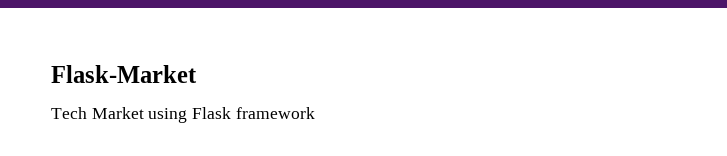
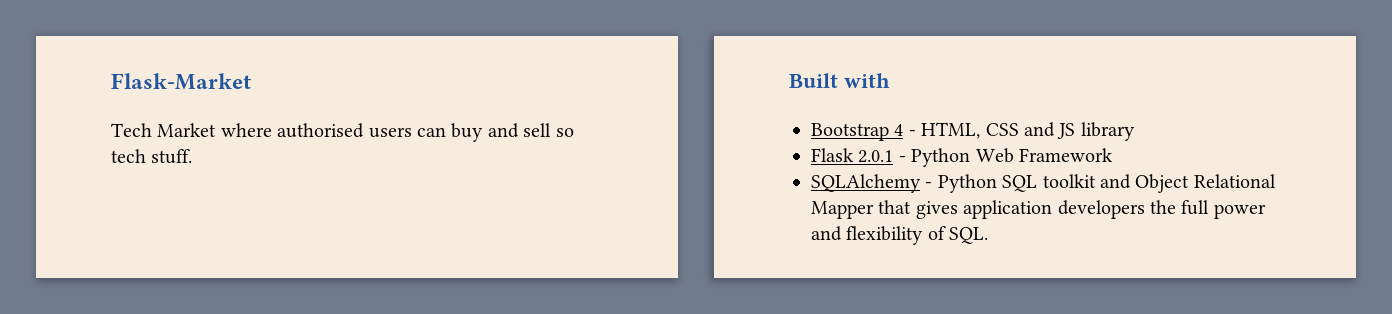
[148,107,315,123] using Flask framework -> [220,123,574,142] [111,149,193,164] [789,73,890,88] [811,122,1135,141] [811,148,1113,167] [811,174,1276,193] [811,200,1266,219] [811,226,989,245] where authorised users can buy and sell so tech stuff. // Built with // Bootstrap 4 - HTML, CSS and JS library // Flask 2.0.1 - Python Web Framework // SQLAlchemy - Python SQL toolkit and Object Relational Mapper that gives application developers the full power and flexibility of SQL.

